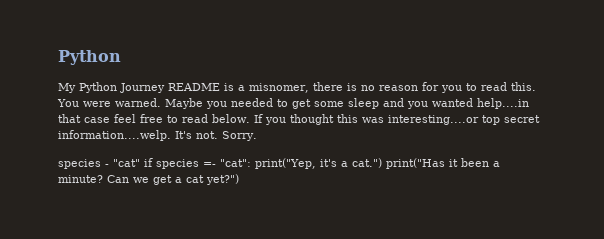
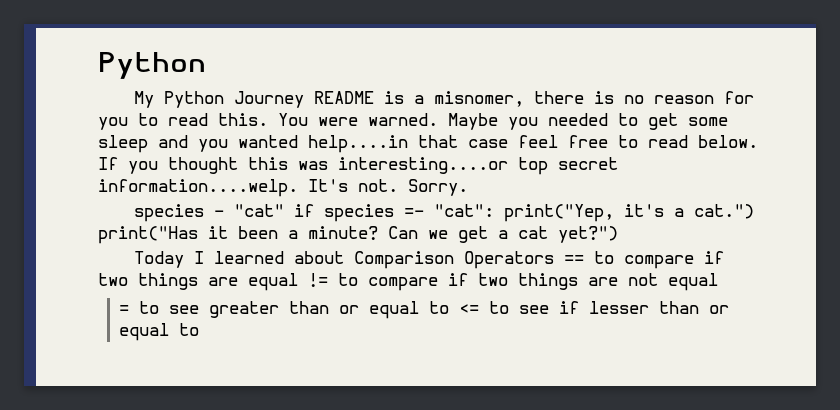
(239, 179) none -> [133,251,724,269] [98,273,718,291] [119,301,730,319] [119,323,200,341] // Today I learned about Comparison Operators == to compare if two things are equal != to compare if two things are not equal // = to see greater than or equal to <= to see if lesser than or equal to

